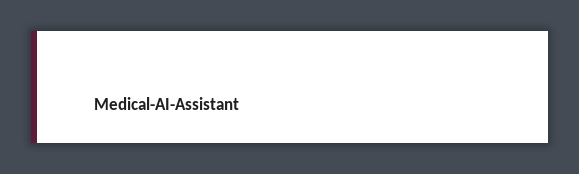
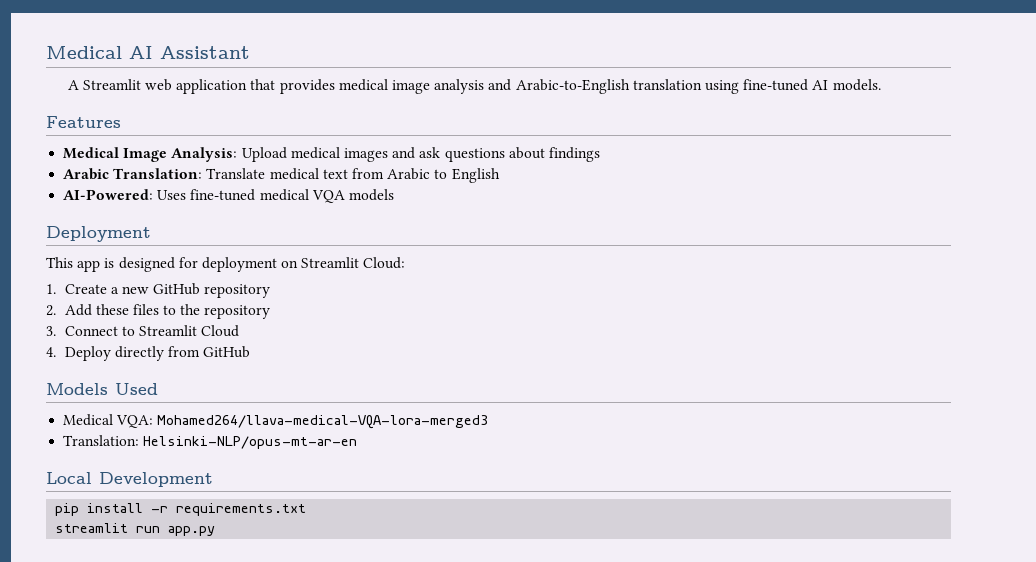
[94,97,239,110] Medical-AI-Assistant -> [46,46,250,59] [67,79,881,94] [46,116,121,128] [63,147,600,162] [63,168,500,183] [63,189,394,203] [46,226,151,242] [46,257,406,272] [46,283,271,298] [46,304,271,319] [46,325,240,337] [46,346,251,361] [46,383,158,395] [63,414,489,429] [63,435,358,449] [46,472,213,487] [55,503,307,516] [55,523,216,536] Medical AI Assistant // A Streamlit web application that provides medical image analysis and Arabic-to-English translation using fine-tuned AI models. // Features // Medical Image Analysis: Upload medical images and ask questions about findings // Arabic Translation: Translate medical text from Arabic to English // AI-Powered: Uses fine-tuned medical VQA models // Deployment // This app is designed for deployment on Streamlit Cloud: // 1. Create a new GitHub repository // 2. Add these files to the repository // 3. Connect to Streamlit Cloud // 4. Deploy directly from GitHub // Models Used // Medical VQA: Mohamed264/llava-medical-VQA-lora-merged3 // Translation: Helsinki-NLP/opus-mt-ar-en // Local Development // pip install -r requirements.txt // streamlit run app.py

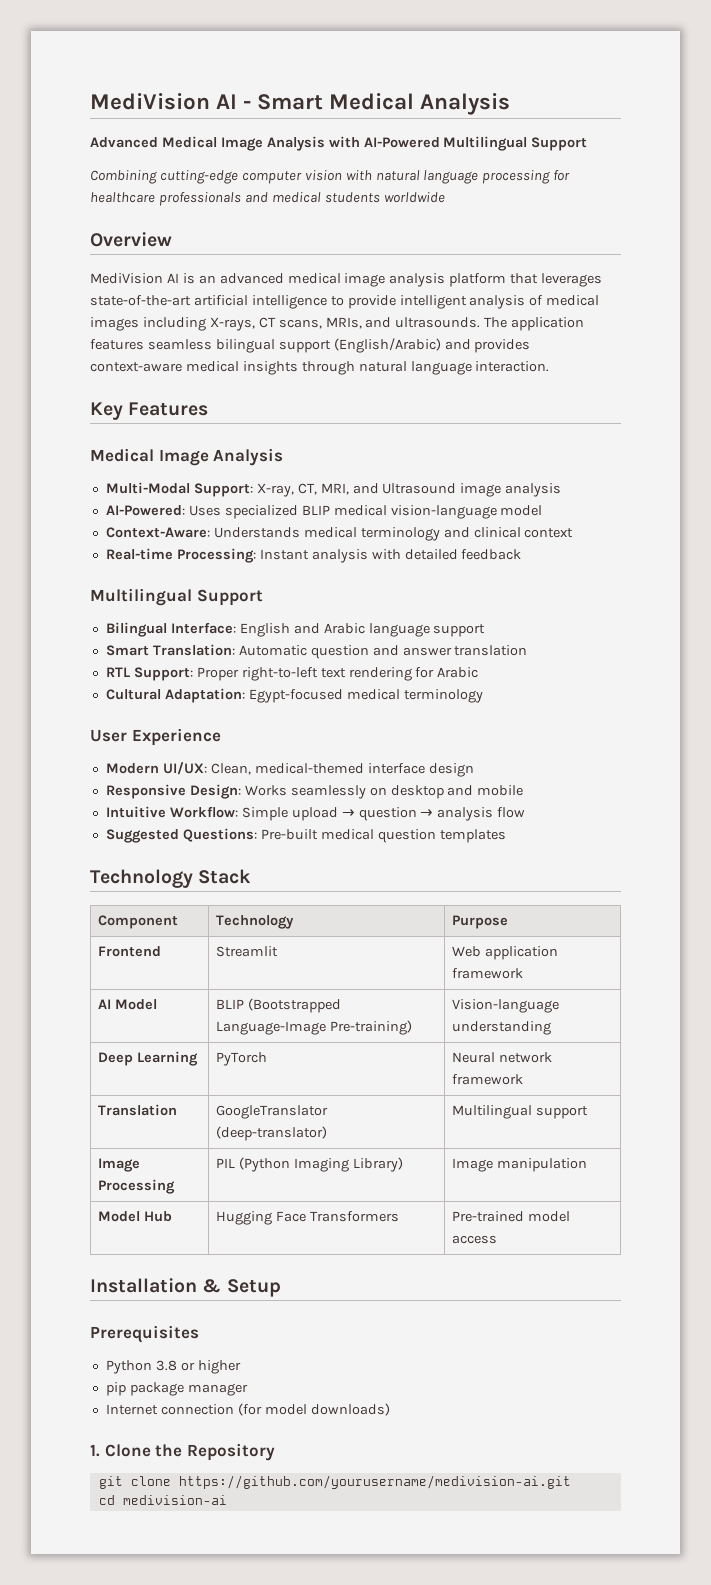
[46,46,250,59] [67,79,881,94] [46,116,121,128] [63,147,600,162] [63,168,500,183] [63,189,394,203] [46,226,151,242] [46,257,406,272] [46,283,271,298] [46,304,271,319] [46,325,240,337] [46,346,251,361] [46,383,158,395] [63,414,489,429] [63,435,358,449] [46,472,213,487] [55,503,307,516] [55,523,216,536] Medical AI Assistant // A Streamlit web application that provides medical image analysis and Arabic-to-English translation using fine-tuned AI models. // Features // Medical Image Analysis: Upload medical images and ask questions about findings // Arabic Translation: Translate medical text from Arabic to English // AI-Powered: Uses fine-tuned medical VQA models // Deployment // This app is designed for deployment on Streamlit Cloud: // 1. Create a new GitHub repository // 2. Add these files to the repository // 3. Connect to Streamlit Cloud // 4. Deploy directly from GitHub // Models Used // Medical VQA: Mohamed264/llava-medical-VQA-lora-merged3 // Translation: Helsinki-NLP/opus-mt-ar-en // Local Development // pip install -r requirements.txt // streamlit run app.py -> [90,93,511,115] [90,136,588,151] [90,170,571,184] [90,192,445,206] [90,232,172,247] [90,273,603,287] [90,295,600,309] [90,317,585,331] [90,338,531,353] [90,361,550,375] [90,402,209,420] [90,448,284,466] [105,482,562,497] [105,505,543,519] [105,527,574,541] [105,548,522,563] [90,588,263,606] [105,622,486,637] [105,644,528,659] [105,667,479,681] [105,688,483,703] [90,728,221,746] [105,762,474,777] [105,784,524,799] [105,806,526,821] [105,828,506,843] [90,869,252,888] [98,915,179,929] [216,915,295,929] [452,915,509,929] [98,946,162,957] [216,946,279,957] [452,946,558,960] [452,968,524,979] [98,999,157,1010] [216,998,341,1013] [216,1020,412,1035] [452,999,560,1013] [452,1021,552,1035] [98,1051,198,1066] [216,1052,268,1066] [452,1052,552,1063] [452,1074,524,1085] [98,1104,178,1116] [216,1105,329,1119] [216,1126,328,1141] [452,1105,588,1119] [98,1158,141,1172] [98,1179,176,1194] [216,1157,403,1172] [452,1158,587,1172] [98,1211,172,1222] [216,1211,399,1225] [452,1211,570,1222] [452,1235,498,1244] [90,1278,281,1297] [90,1325,199,1343] [105,1360,241,1374] [105,1382,248,1396] [105,1403,390,1416] [90,1443,275,1461] [98,1475,571,1489] [98,1495,227,1505] MediVision AI - Smart Medical Analysis // Advanced Medical Image Analysis with AI-Powered Multilingual Support // Combining cutting-edge computer vision with natural language processing for healthcare professionals and medical students worldwide // Overview // MediVision AI is an advanced medical image analysis platform that leverages state-of-the-art artificial intelligence to provide intelligent analysis of medical images including X-rays, CT scans, MRIs, and ultrasounds. The application features seamless bilingual support (English/Arabic) and provides context-aware medical insights through natural language interaction. // Key Features // Medical Image Analysis // Multi-Modal Support: X-ray, CT, MRI, and Ultrasound image analysis // AI-Powered: Uses specialized BLIP medical vision-language model // Context-Aware: Understands medical terminology and clinical context // Real-time Processing: Instant analysis with detailed feedback // Multilingual Support // Bilingual Interface: English and Arabic language support // Smart Translation: Automatic question and answer translation // RTL Support: Proper right-to-left text rendering for Arabic // Cultural Adaptation: Egypt-focused medical terminology // User Experience // Modern UI/UX: Clean, medical-themed interface design // Responsive Design: Works seamlessly on desktop and mobile // Intuitive Workflow: Simple upload → question → analysis flow // Suggested Questions: Pre-built medical question templates // Technology Stack // Component | Technology | Purpose // Frontend | Streamlit | Web application framework // AI Model | BLIP (Bootstrapped Language-Image Pre-training) | Vision-language understanding // Deep Learning | PyTorch | Neural network framework // Translation | GoogleTranslator (deep-translator) | Multilingual support // Image Processing | PIL (Python Imaging Library) | Image manipulation // Model Hub | Hugging Face Transformers | Pre-trained model access // Installation & Setup // Prerequisites // Python 3.8 or higher // pip package manager // Internet connection (for model downloads) // 1. Clone the Repository // git clone https://github.com/yourusername/medivision-ai.git // cd medivision-ai

